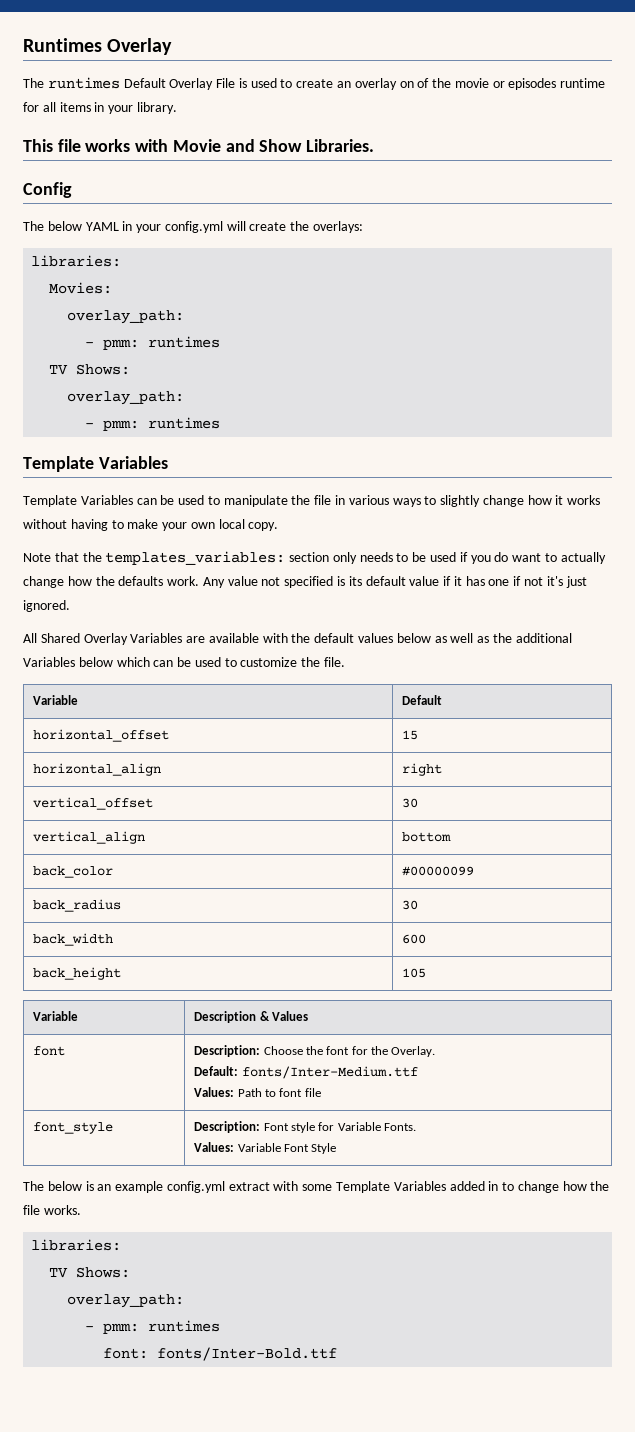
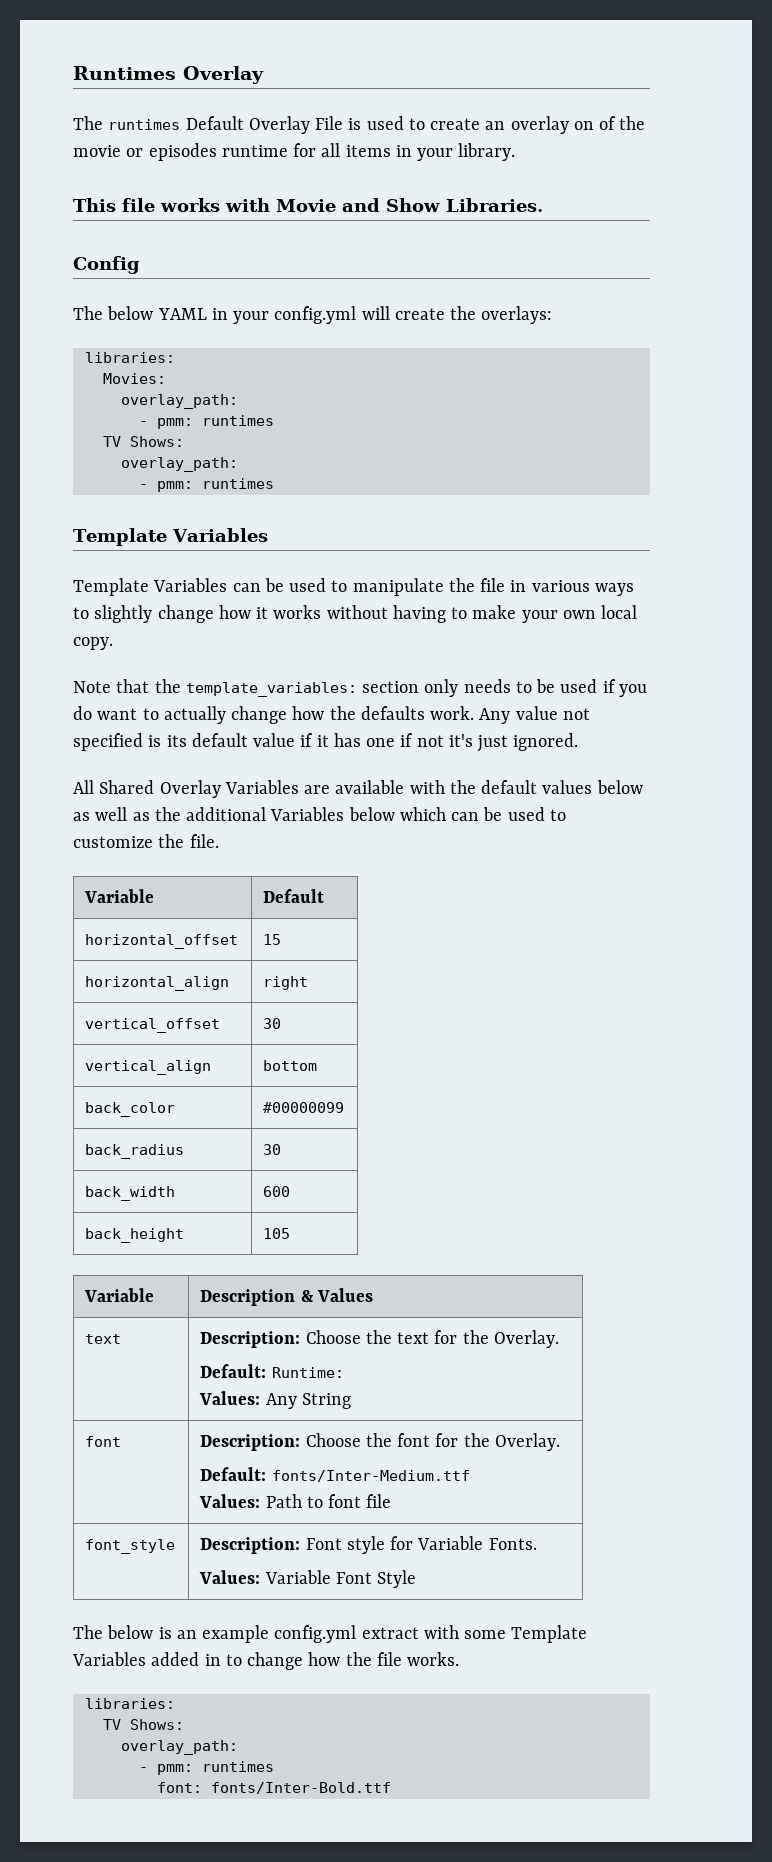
[105,551,286,565] templates_variables: -> [185,682,357,697] template_variables:
(308, 1016) none -> [85,1334,122,1344] [200,1330,559,1348] [200,1364,344,1378] [199,1391,351,1409] // text | Description: Choose the text for the Overlay. // Default: Runtime: // Values: Any String

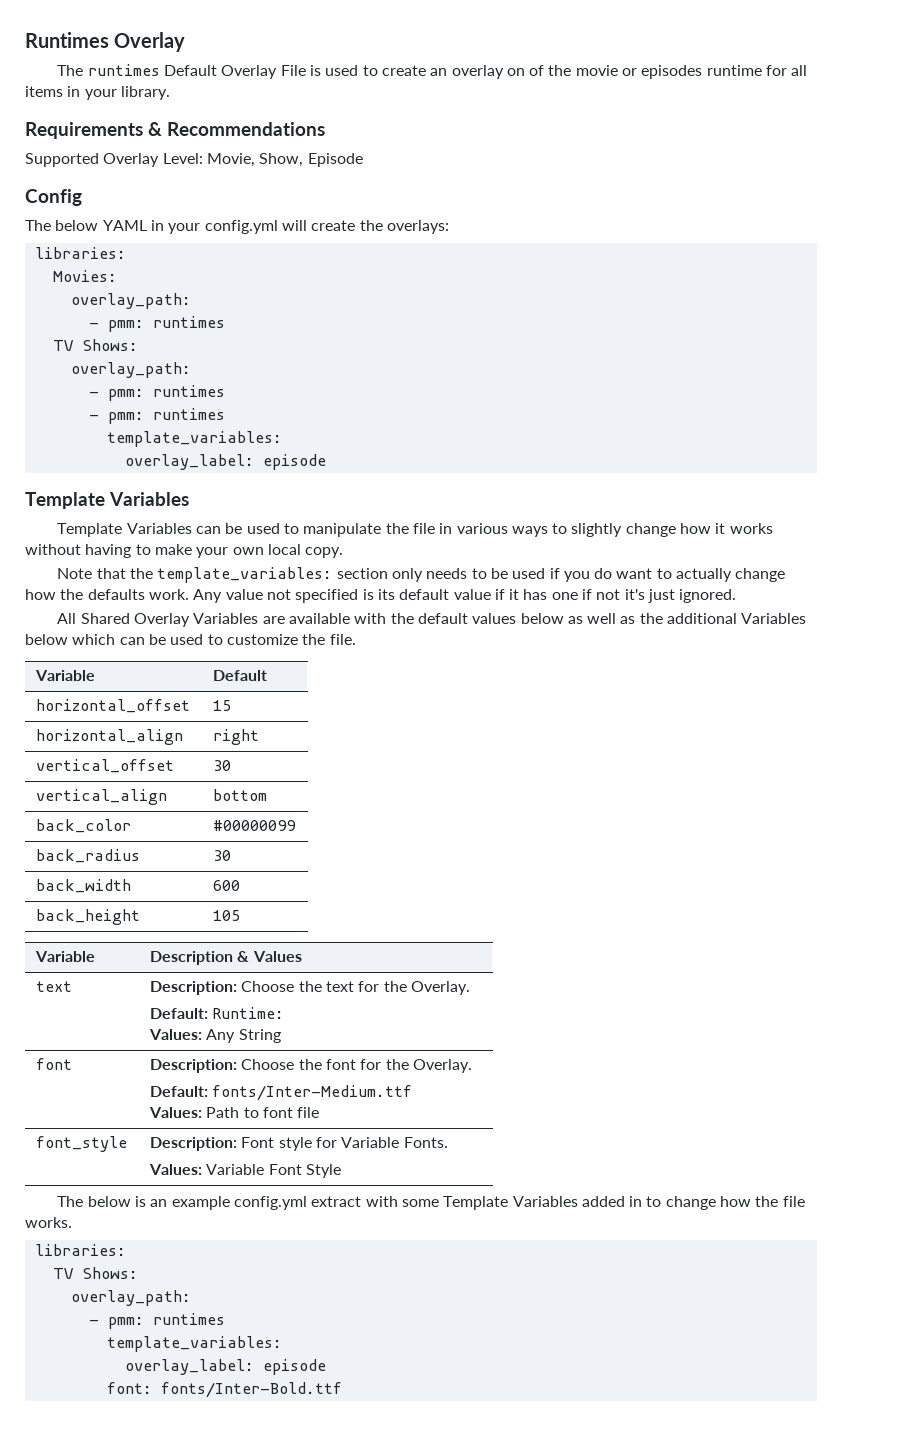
[73,198,543,212] This file works with Movie and Show Libraries. -> [25,122,325,139] [25,153,363,167] Requirements & Recommendations // Supported Overlay Level: Movie, Show, Episode
(274, 483) none -> [88,408,225,424] [106,431,282,447] [124,454,326,470] // - pmm: runtimes // template_variables: // overlay_label: episode
(274, 1766) none -> [106,1336,282,1352] [124,1359,326,1375] // template_variables: // overlay_label: episode

